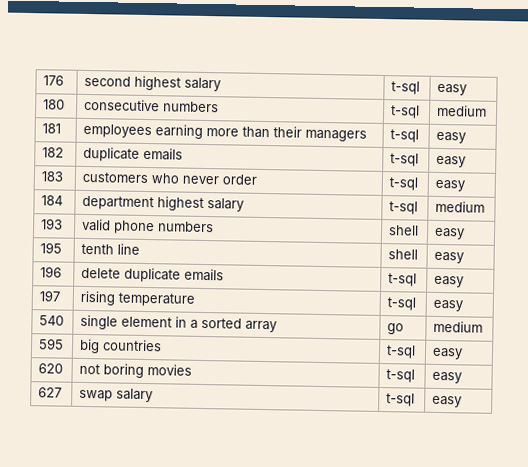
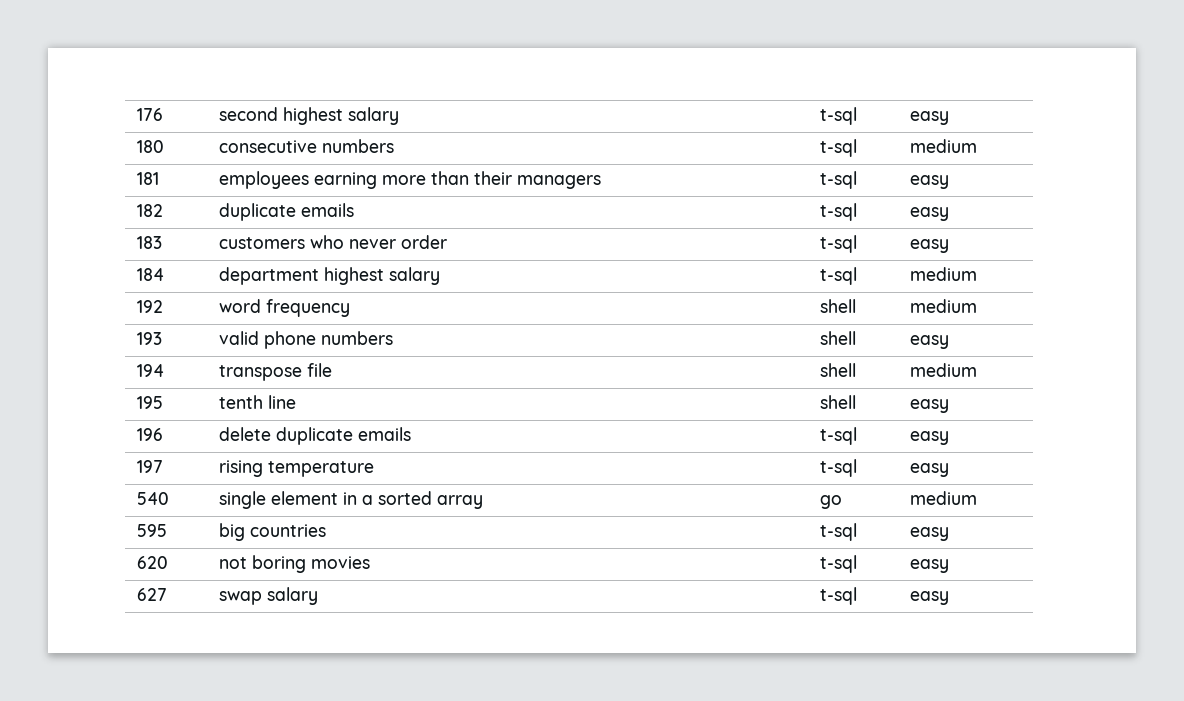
(485, 206) none -> [136,300,163,313] [218,299,350,317] [819,299,856,313] [909,299,977,313] // 192 | word frequency | shell | medium
(465, 233) none -> [136,364,164,377] [218,363,332,381] [819,363,856,377] [909,363,977,377] // 194 | transpose file | shell | medium

